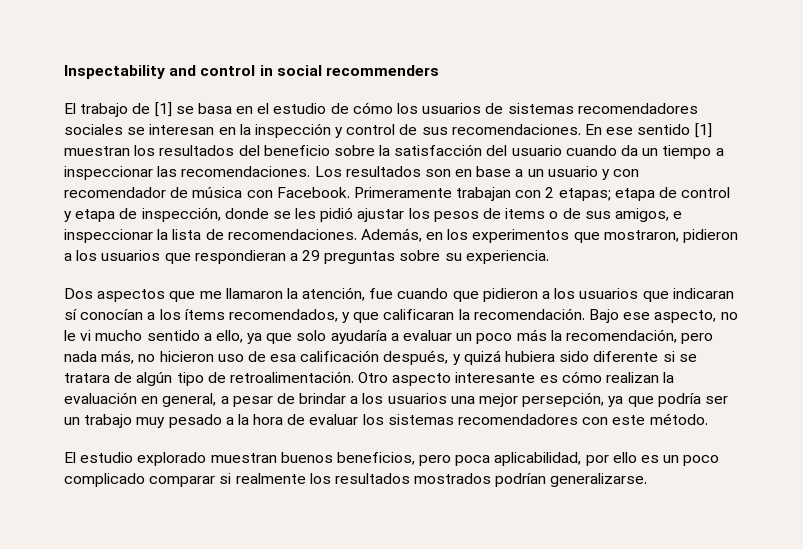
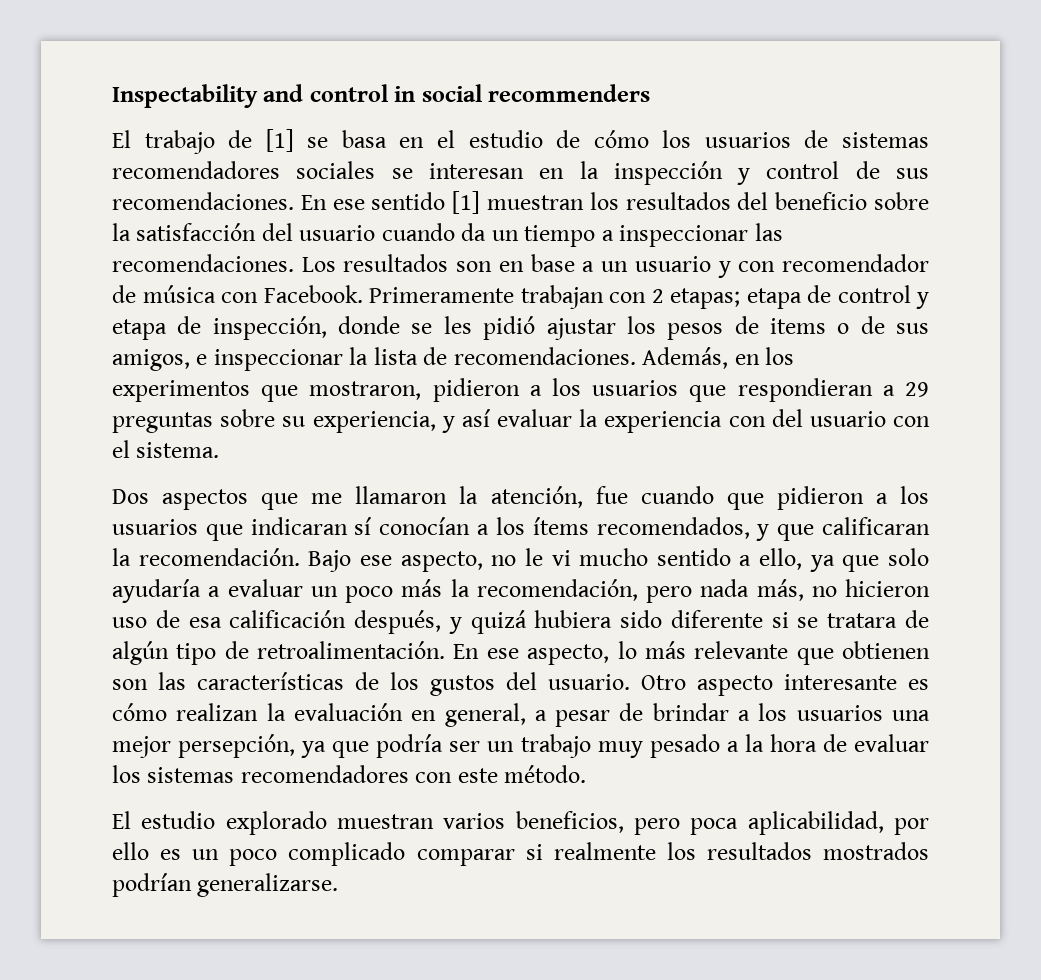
[465,250,549,264] experiencia. -> [312,409,930,433] [112,440,220,458] experiencia, y así evaluar la experiencia con del usuario con el sistema.
(354, 377) none -> [453,641,931,665] [112,672,630,696] En ese aspecto, lo más relevante que obtienen son las características de los gustos del usuario.
[280,452,333,463] buenos -> [443,813,506,829] varios

